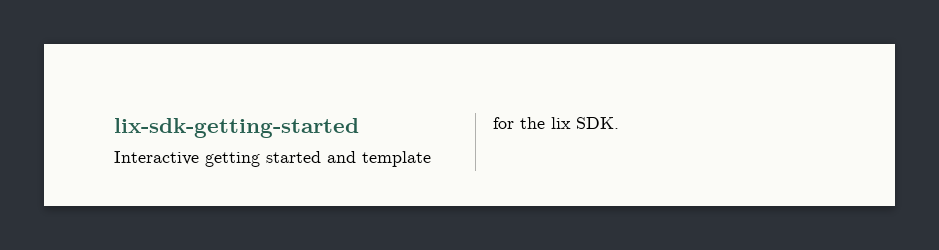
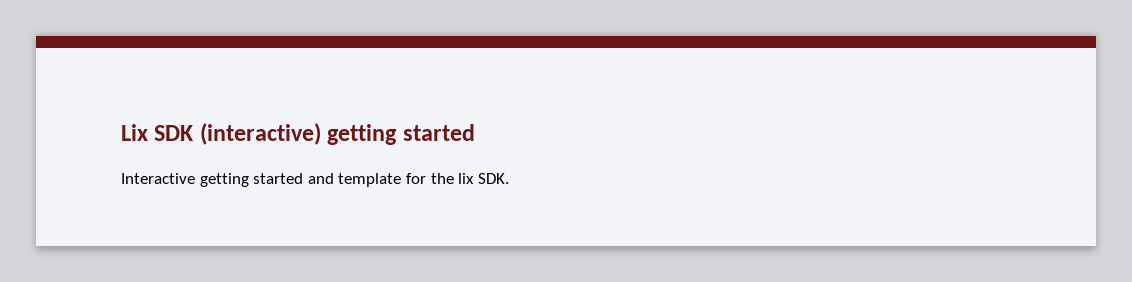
[114,118,359,138] lix-sdk-getting-started -> [121,123,475,145] Lix SDK (interactive) getting started

